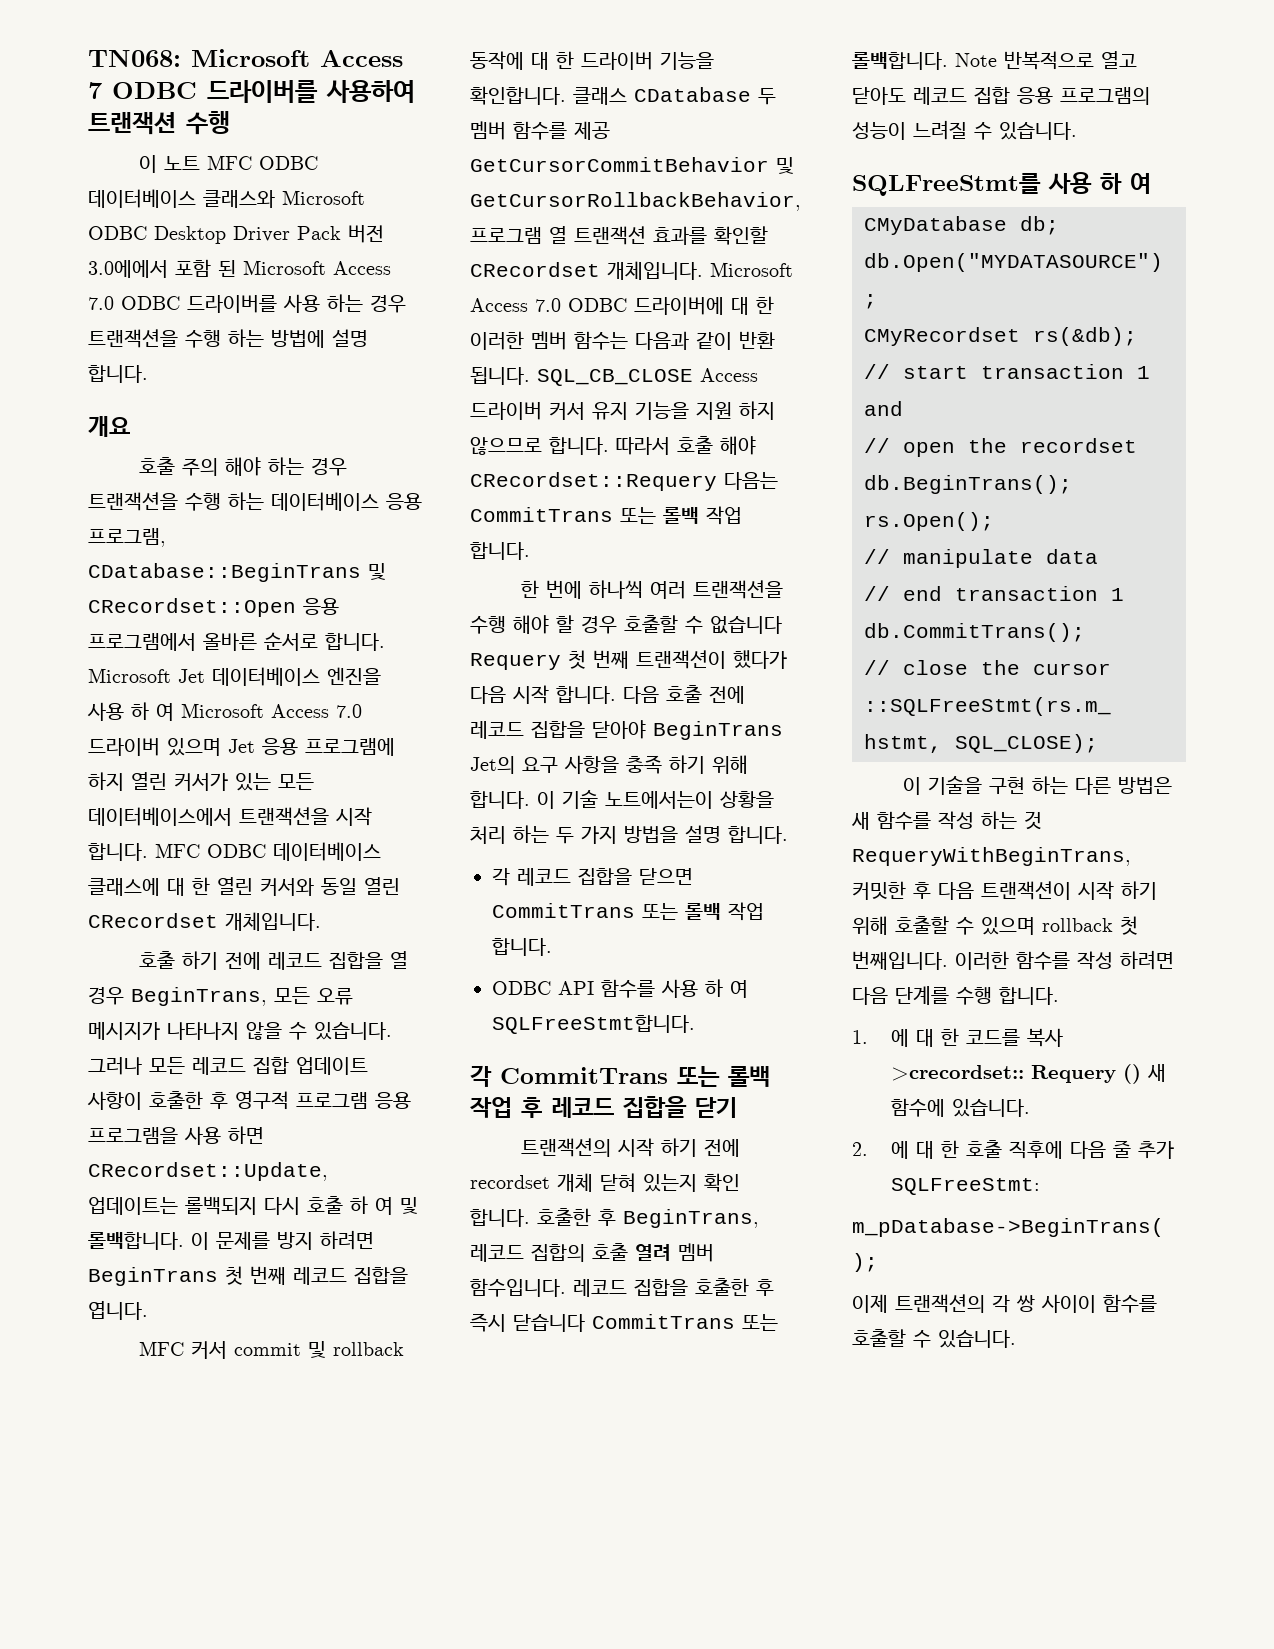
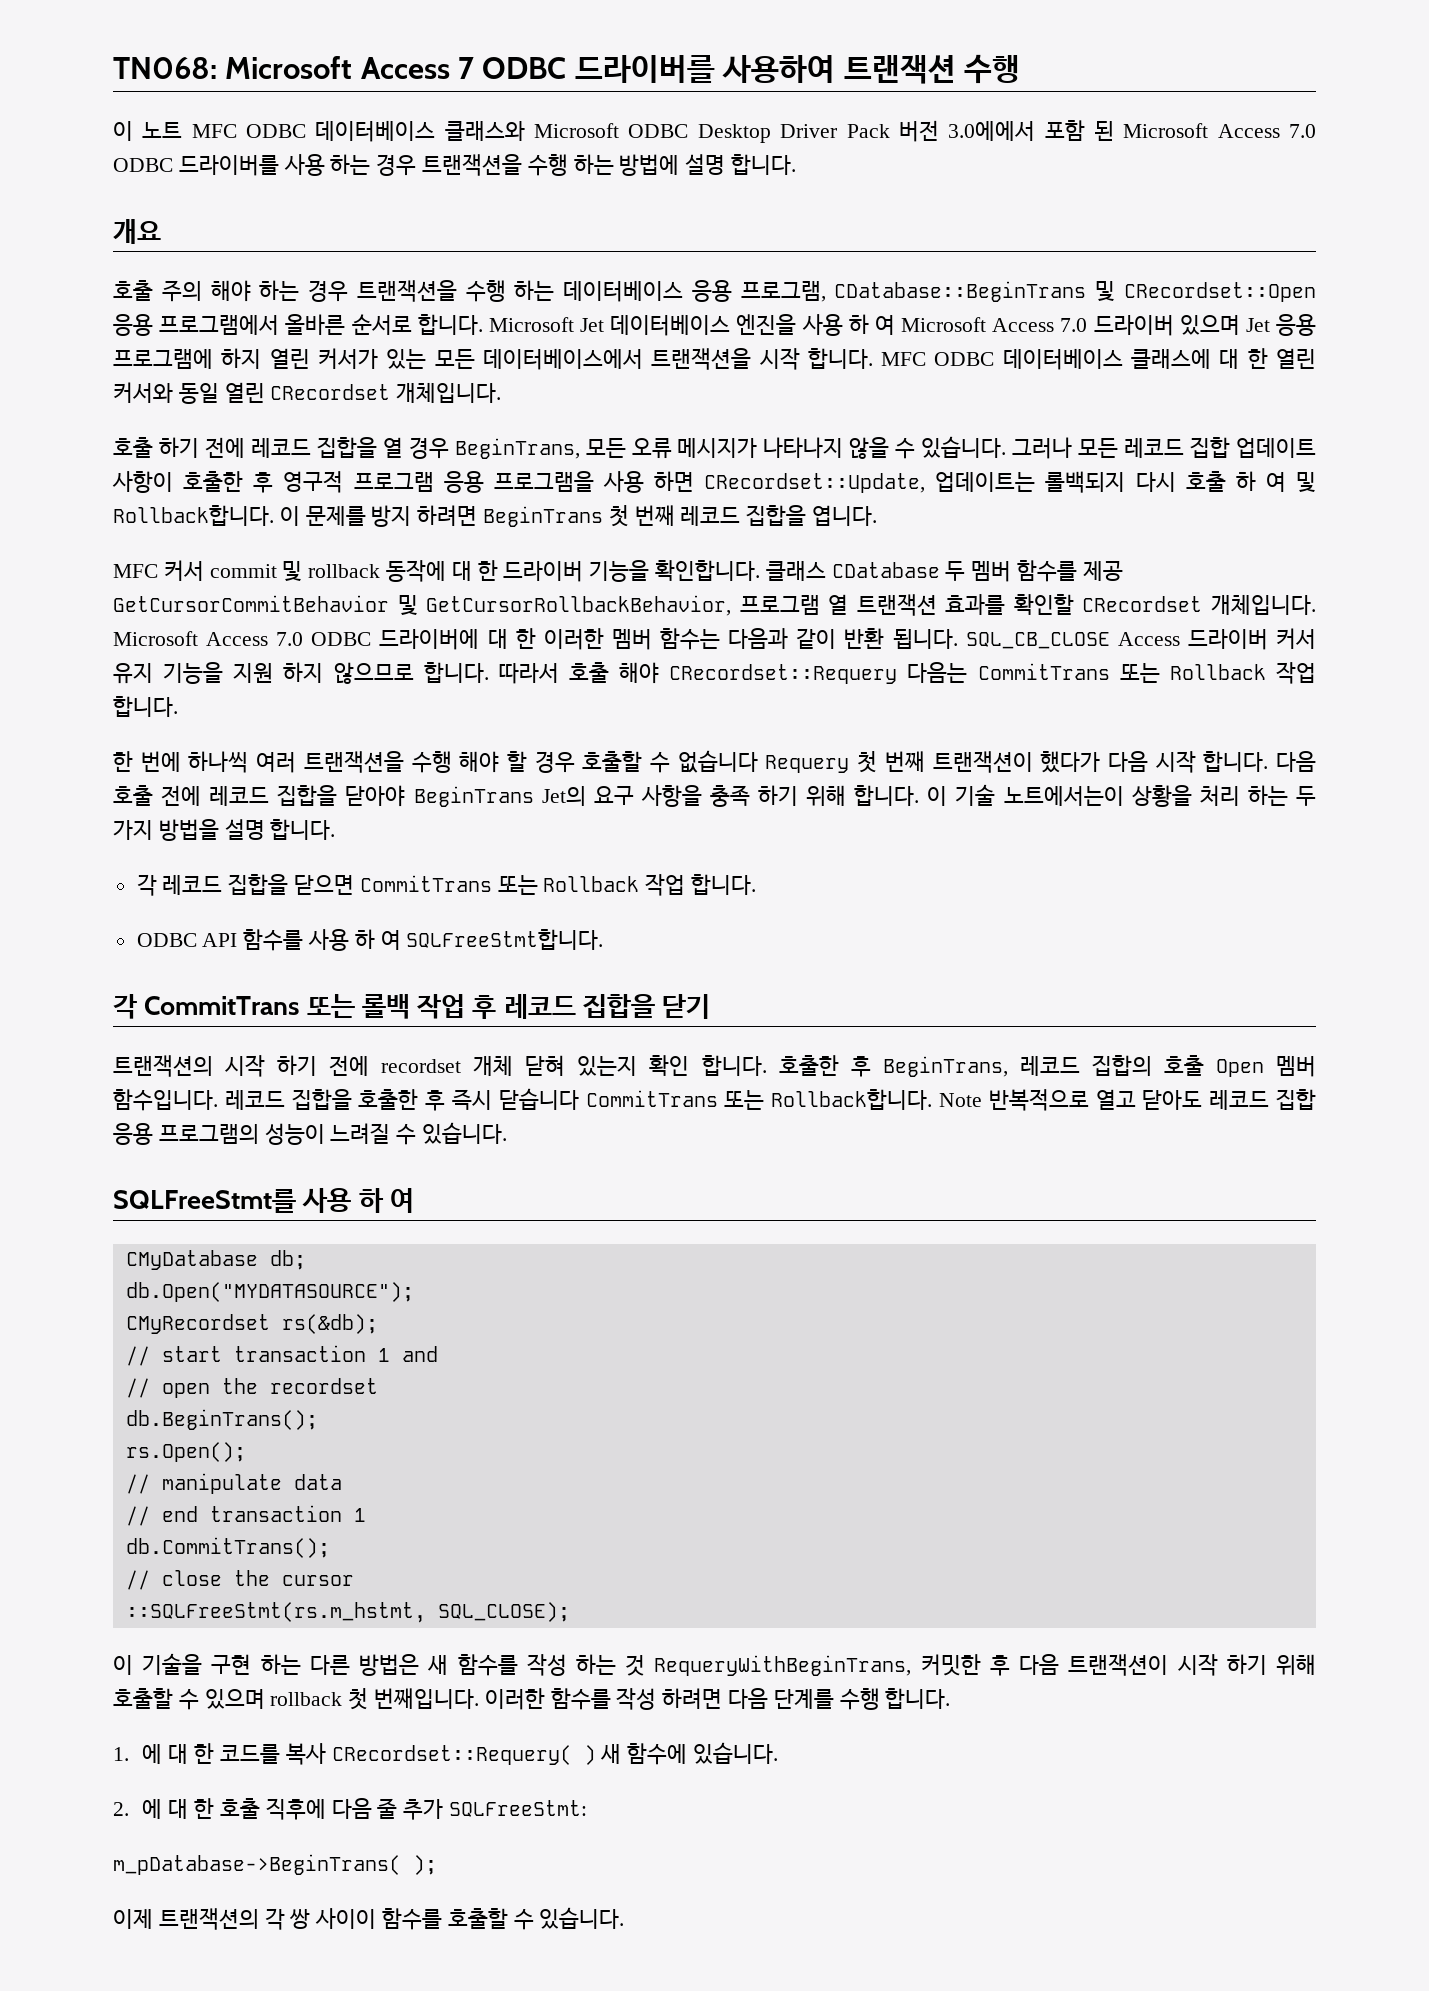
[88,1232,184,1250] 롤백합니다. -> [113,505,274,526] Rollback합니다.
[663,507,699,524] 롤백 -> [1169,664,1266,680] Rollback
[685,903,721,920] 롤백 -> [543,876,640,892] Rollback
[635,1244,671,1261] 열려 -> [1215,1059,1264,1077] Open
[852,52,948,70] 롤백합니다. -> [771,1089,933,1110] Rollback합니다.
[890,1064,1141,1084] >crecordset:: Requery () -> [331,1745,596,1765] CRecordset::Requery( )

